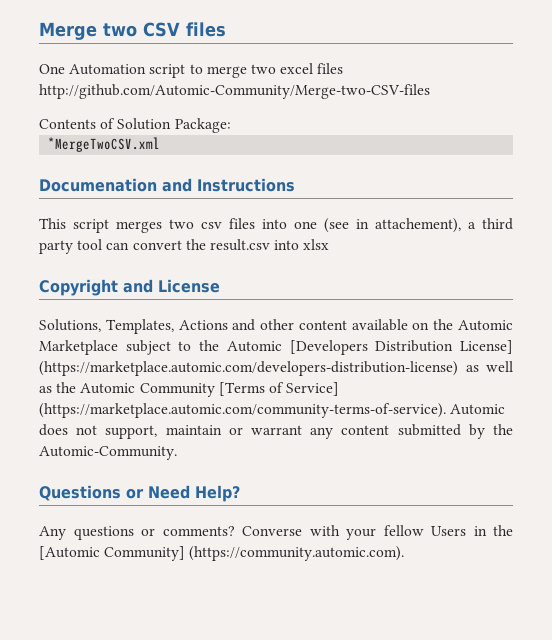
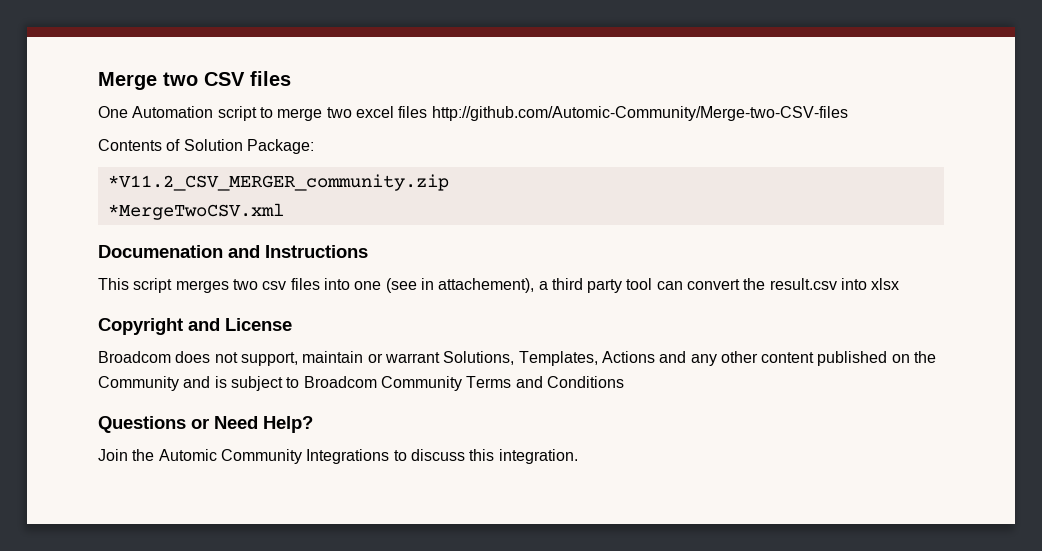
(231, 125) none -> [107,174,449,191] // *V11.2_CSV_MERGER_community.zip
[39,319,513,334] [39,340,513,355] [39,361,513,376] [39,382,340,397] [39,403,506,418] Solutions, Templates, Actions and other content available on the Automic Marketplace subject to the Automic [Developers Distribution License] (https://marketplace.automic.com/developers-distribution-license) as well as the Automic Community [Terms of Service] (https://marketplace.automic.com/community-terms-of-service). Automic -> [98,351,171,363] Broadcom
[310,424,513,439] [39,446,177,460] [39,485,240,502] [39,525,513,540] [39,546,405,561] any content submitted by the Automic-Community. // Questions or Need Help? // Any questions or comments? Converse with your fellow Users in the [Automic Community] (https://community.automic.com). -> [443,351,937,366] [98,376,624,391] [98,416,313,433] [98,449,578,464] Solutions, Templates, Actions and any other content published on the Community and is subject to Broadcom Community Terms and Conditions // Questions or Need Help? // Join the Automic Community Integrations to discuss this integration.

